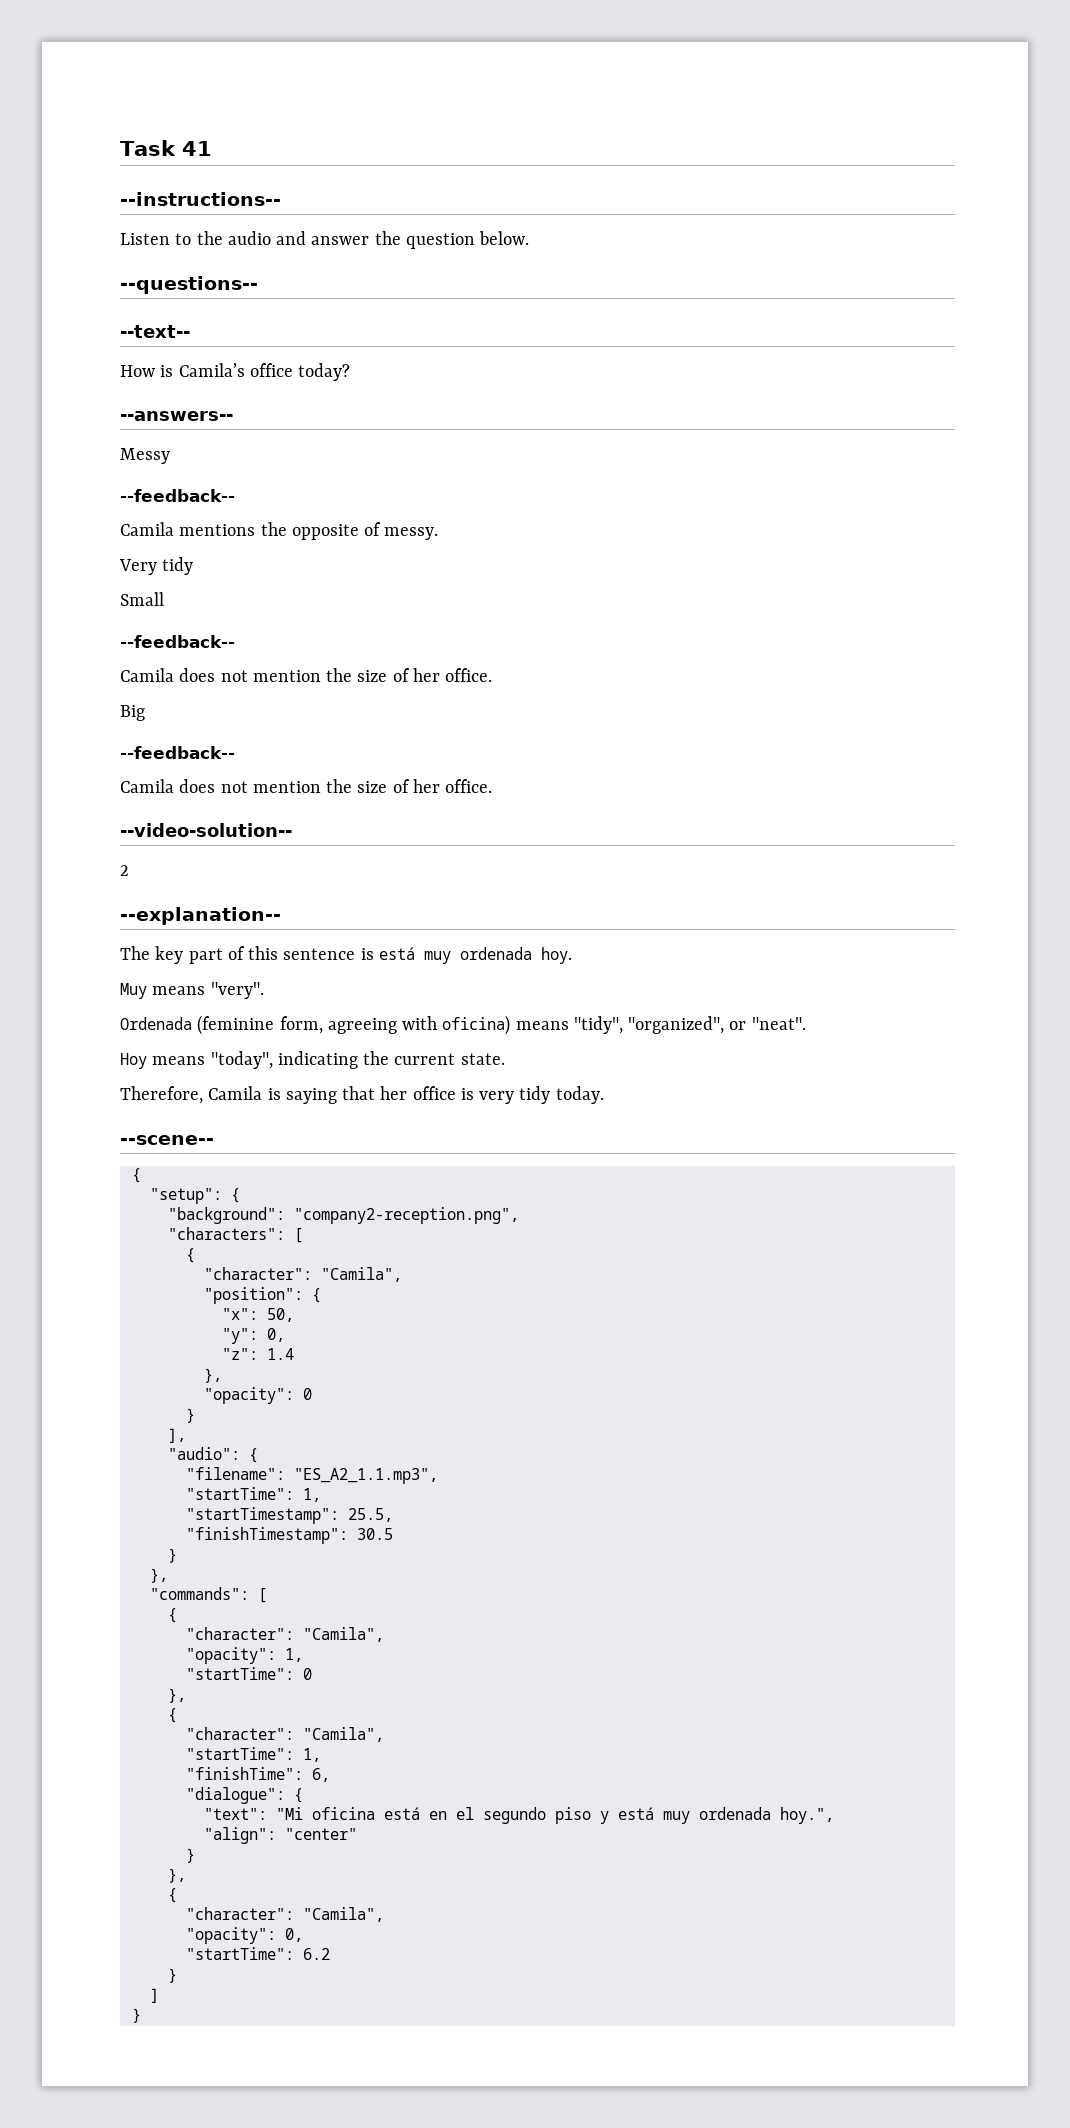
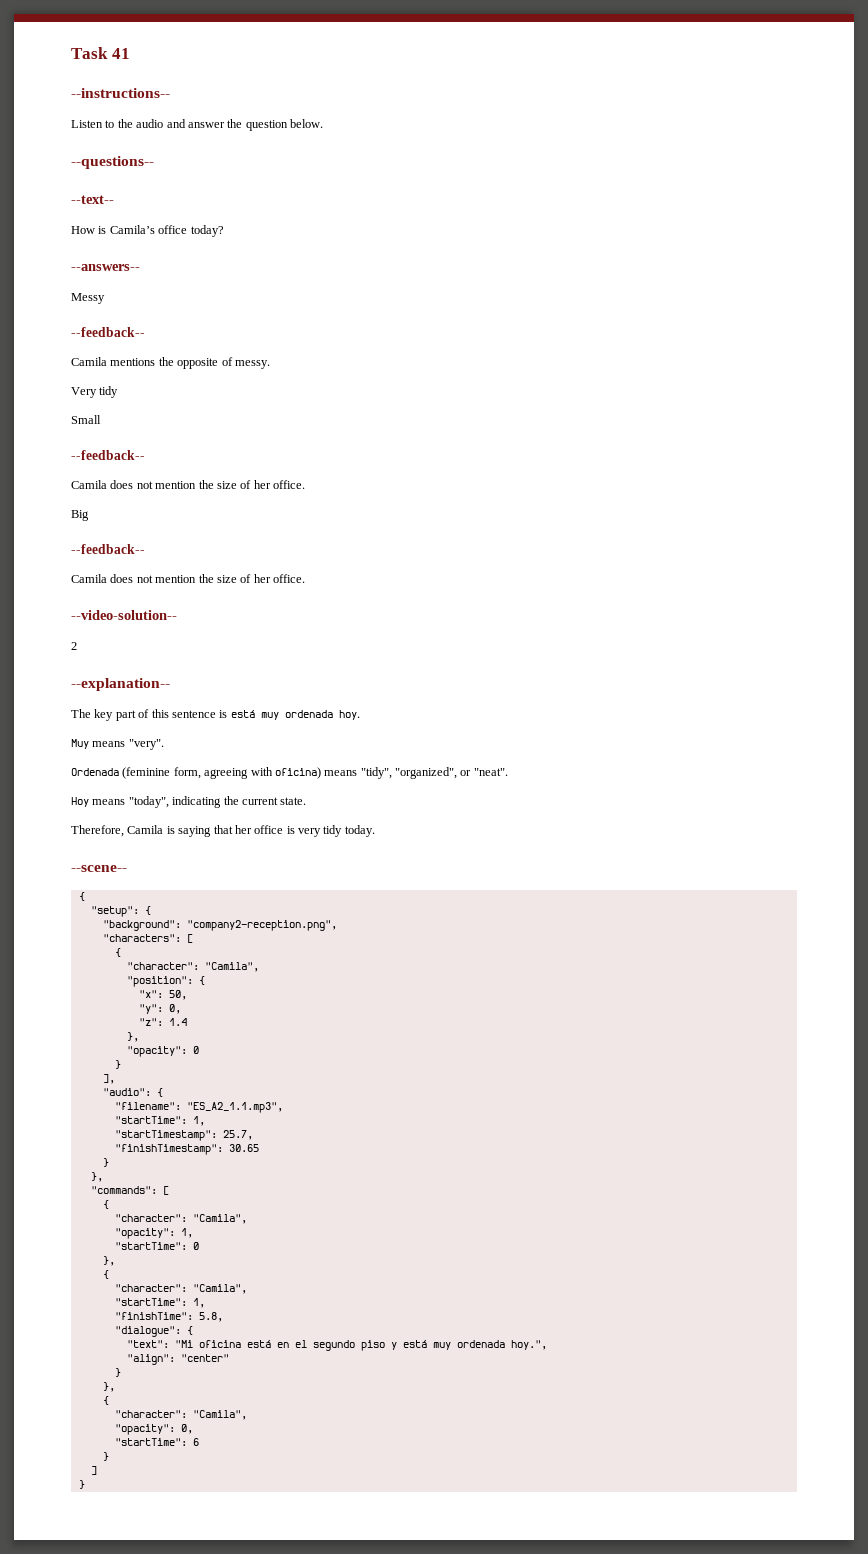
[347,1508,393,1522] 25.5, -> [222,1130,253,1140] 25.7,
[356,1528,393,1540] 30.5 -> [228,1144,259,1152] 30.65
[311,1768,330,1782] 6, -> [198,1312,223,1322] 5.8,
[302,1948,330,1960] 6.2 -> [192,1438,199,1446] 6

